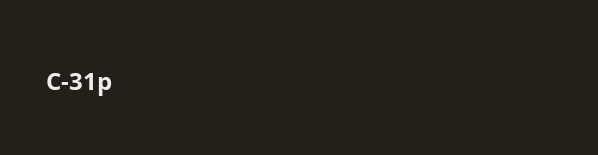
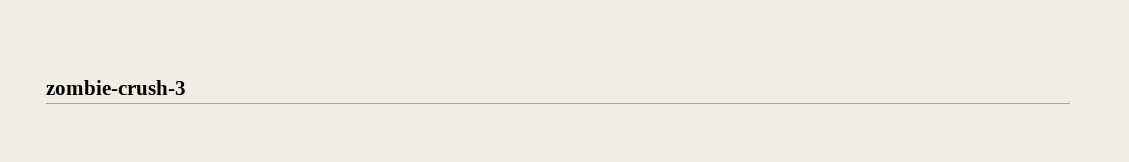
[46,73,112,96] C-31p -> [46,80,186,95] zombie-crush-3

